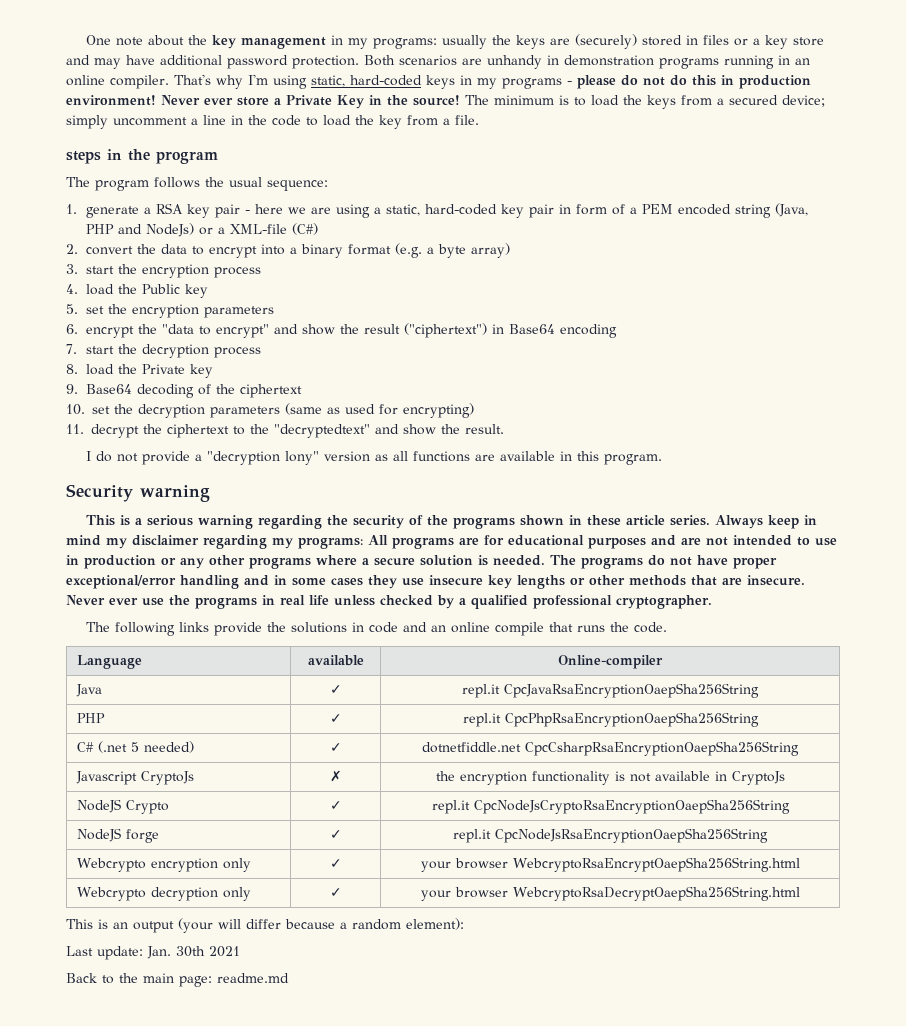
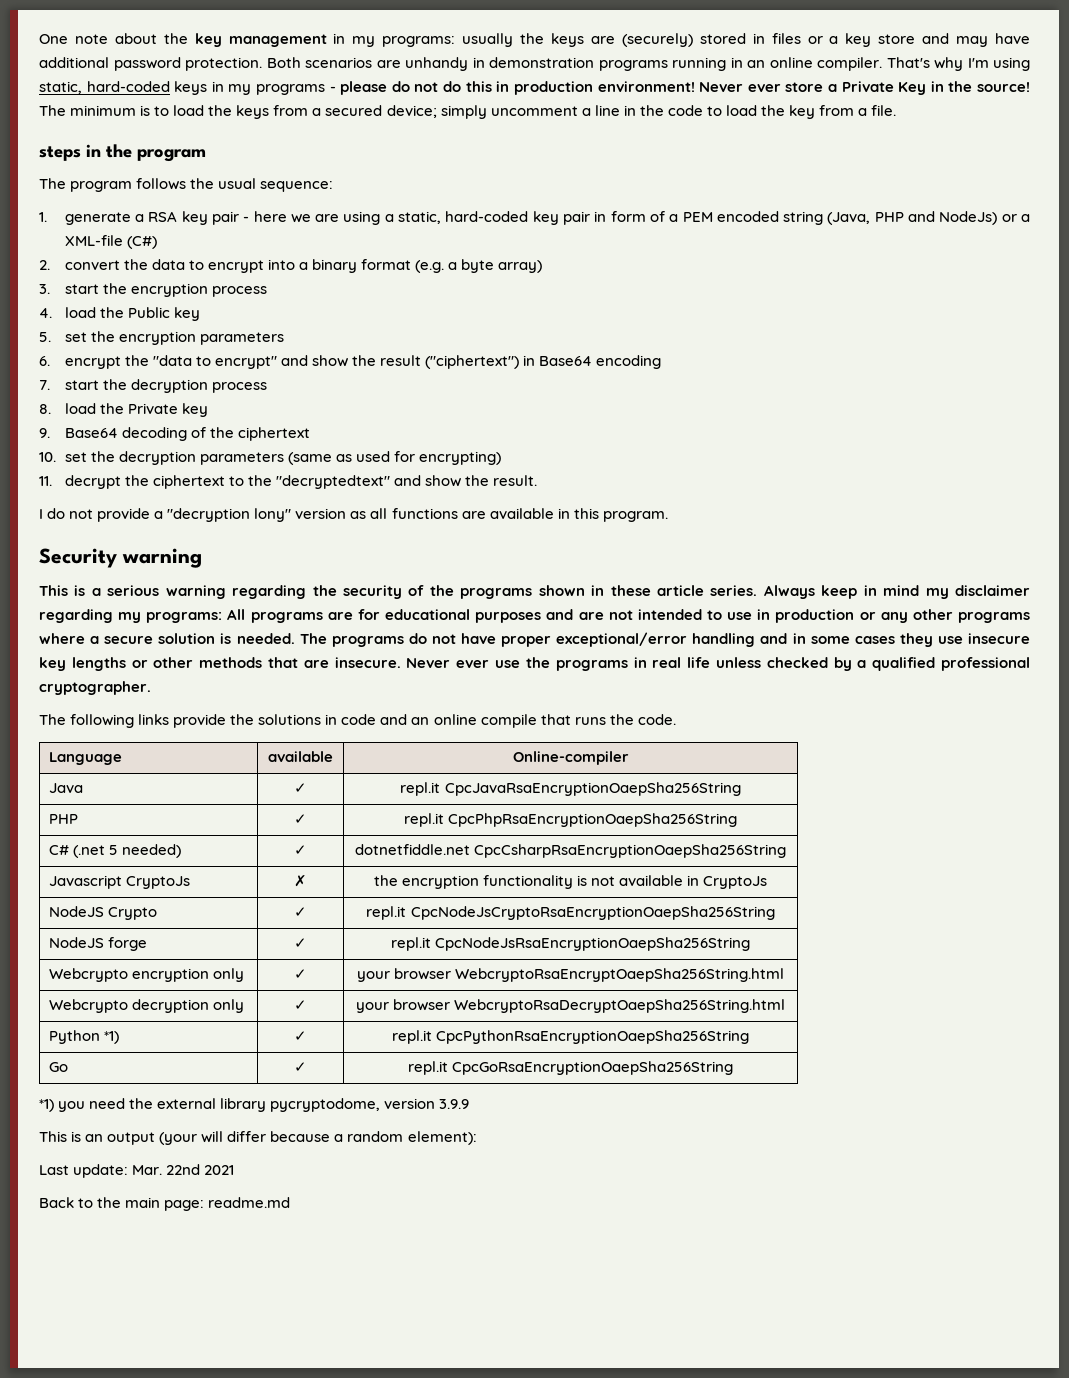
(800, 893) none -> [49,1030,120,1044] [294,1031,307,1041] [391,1030,750,1044] [49,1062,69,1072] [294,1062,307,1072] [407,1061,734,1075] [39,1098,470,1112] // Python *1) | ✓ | repl.it CpcPythonRsaEncryptionOaepSha256String // Go | ✓ | repl.it CpcGoRsaEncryptionOaepSha256String // *1) you need the external library pycryptodome, version 3.9.9
[147,946,205,959] Jan. 30th -> [132,1164,201,1175] Mar. 22nd

